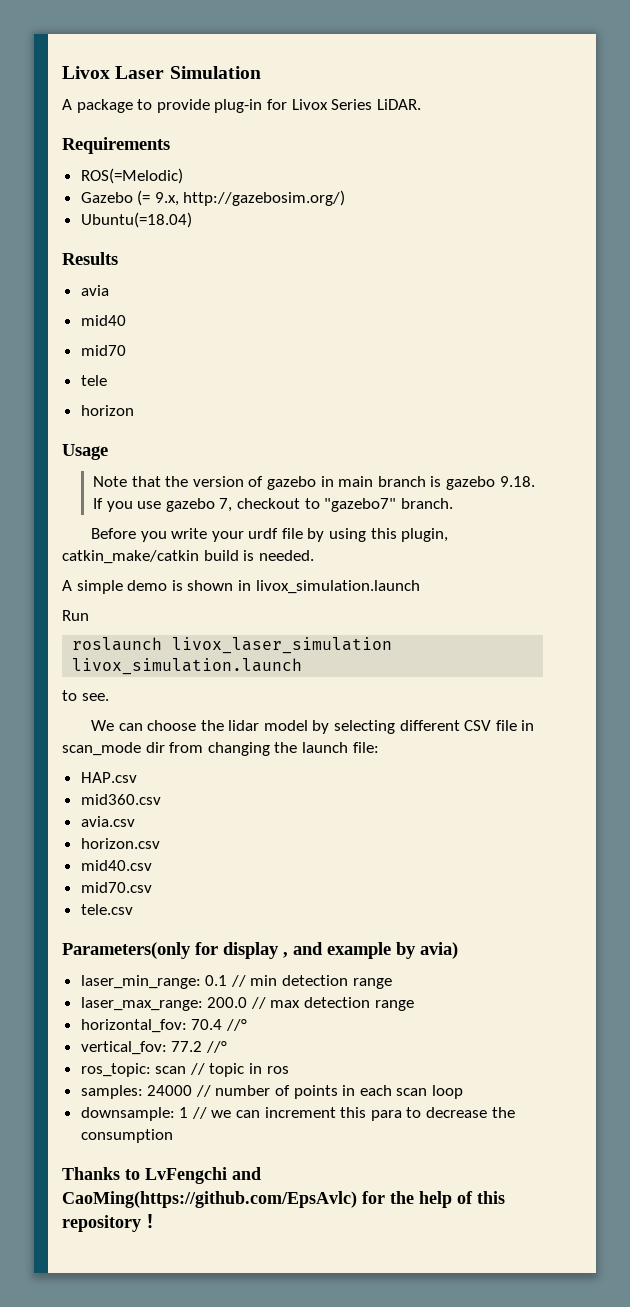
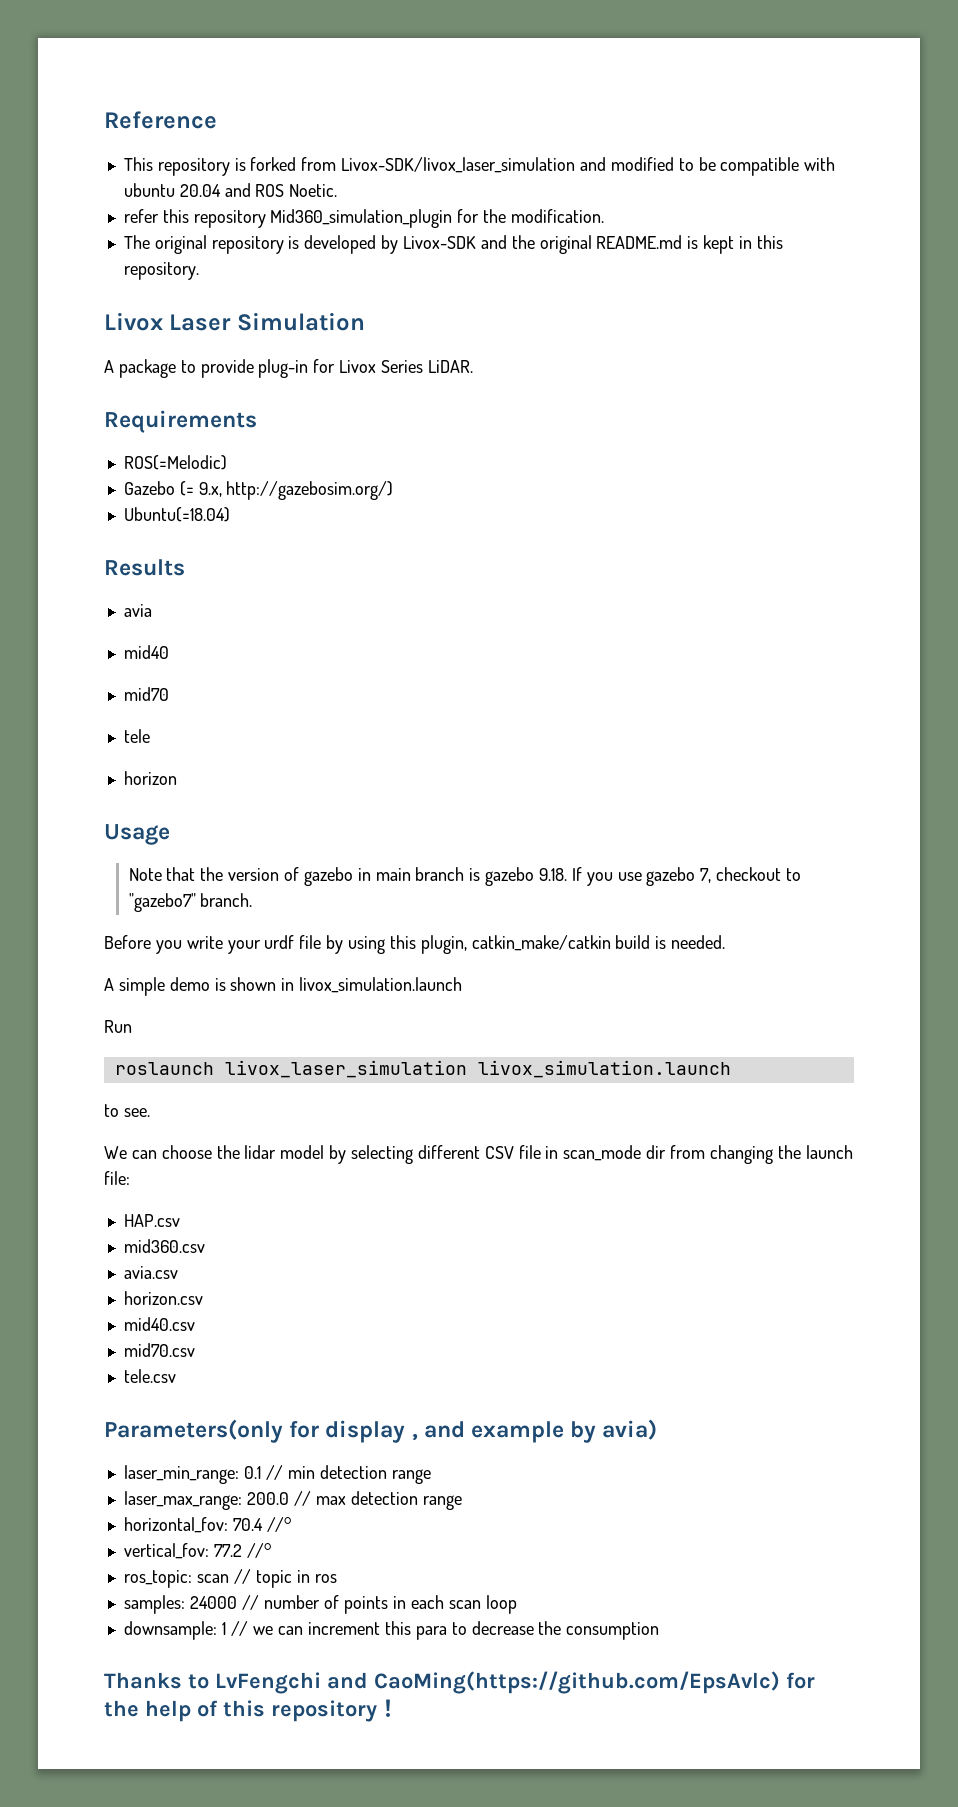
(62, 72) none -> [104,111,217,129] [123,157,836,176] [123,183,338,197] [123,209,604,228] [123,235,783,254] [123,262,199,280] Reference // This repository is forked from Livox-SDK/livox_laser_simulation and modified to be compatible with ubuntu 20.04 and ROS Noetic. // refer this repository Mid360_simulation_plugin for the modification. // The original repository is developed by Livox-SDK and the original README.md is kept in this repository. //

